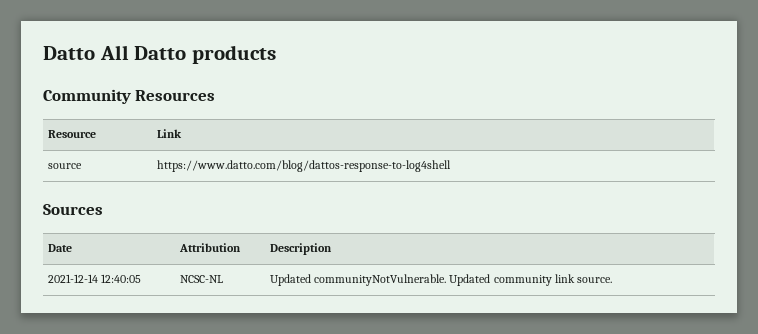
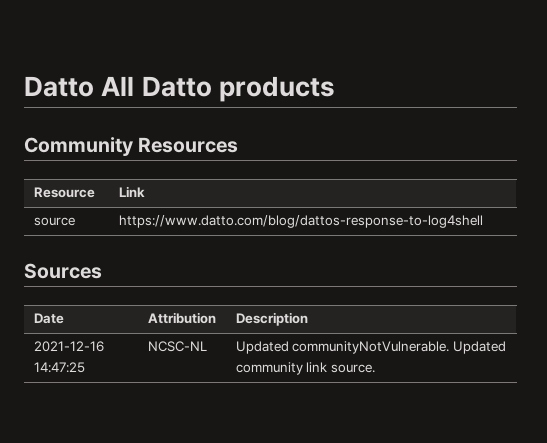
[48,274,142,283] 2021-12-14 12:40:05 -> [33,341,104,352] [33,362,85,373] 2021-12-16 14:47:25

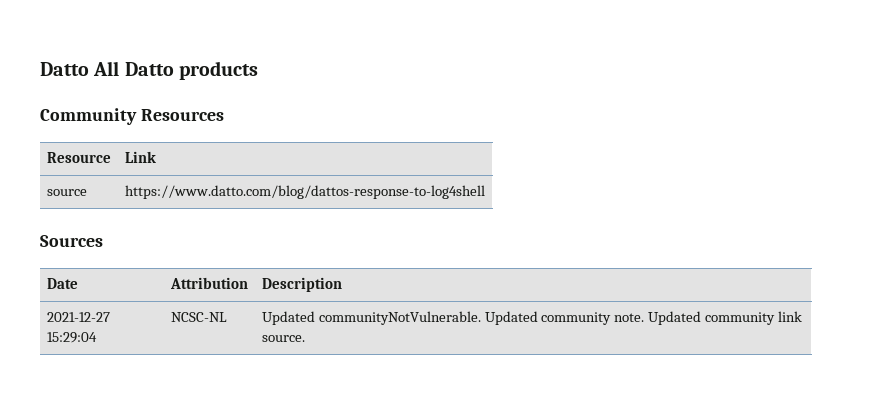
[33,341,104,352] [33,362,85,373] 2021-12-16 14:47:25 -> [46,312,110,322] [46,332,97,343] 2021-12-27 15:29:04
(303, 368) none -> [614,311,776,325] note. Updated community

